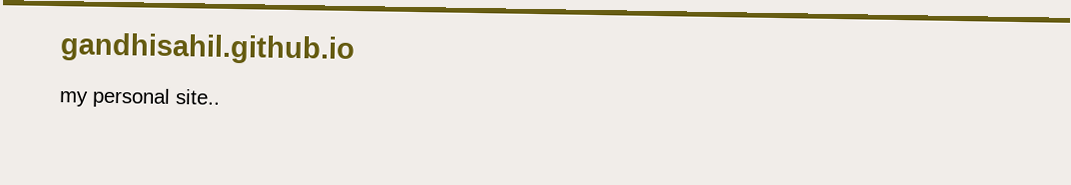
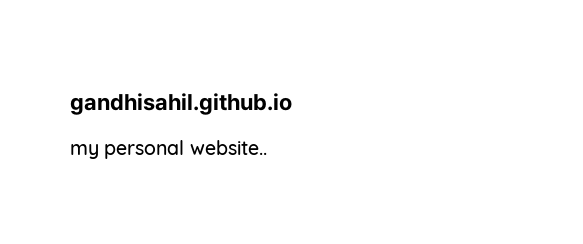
[175,89,221,105] site.. -> [189,140,267,155] website..

